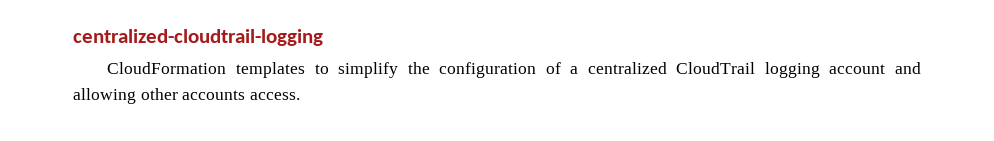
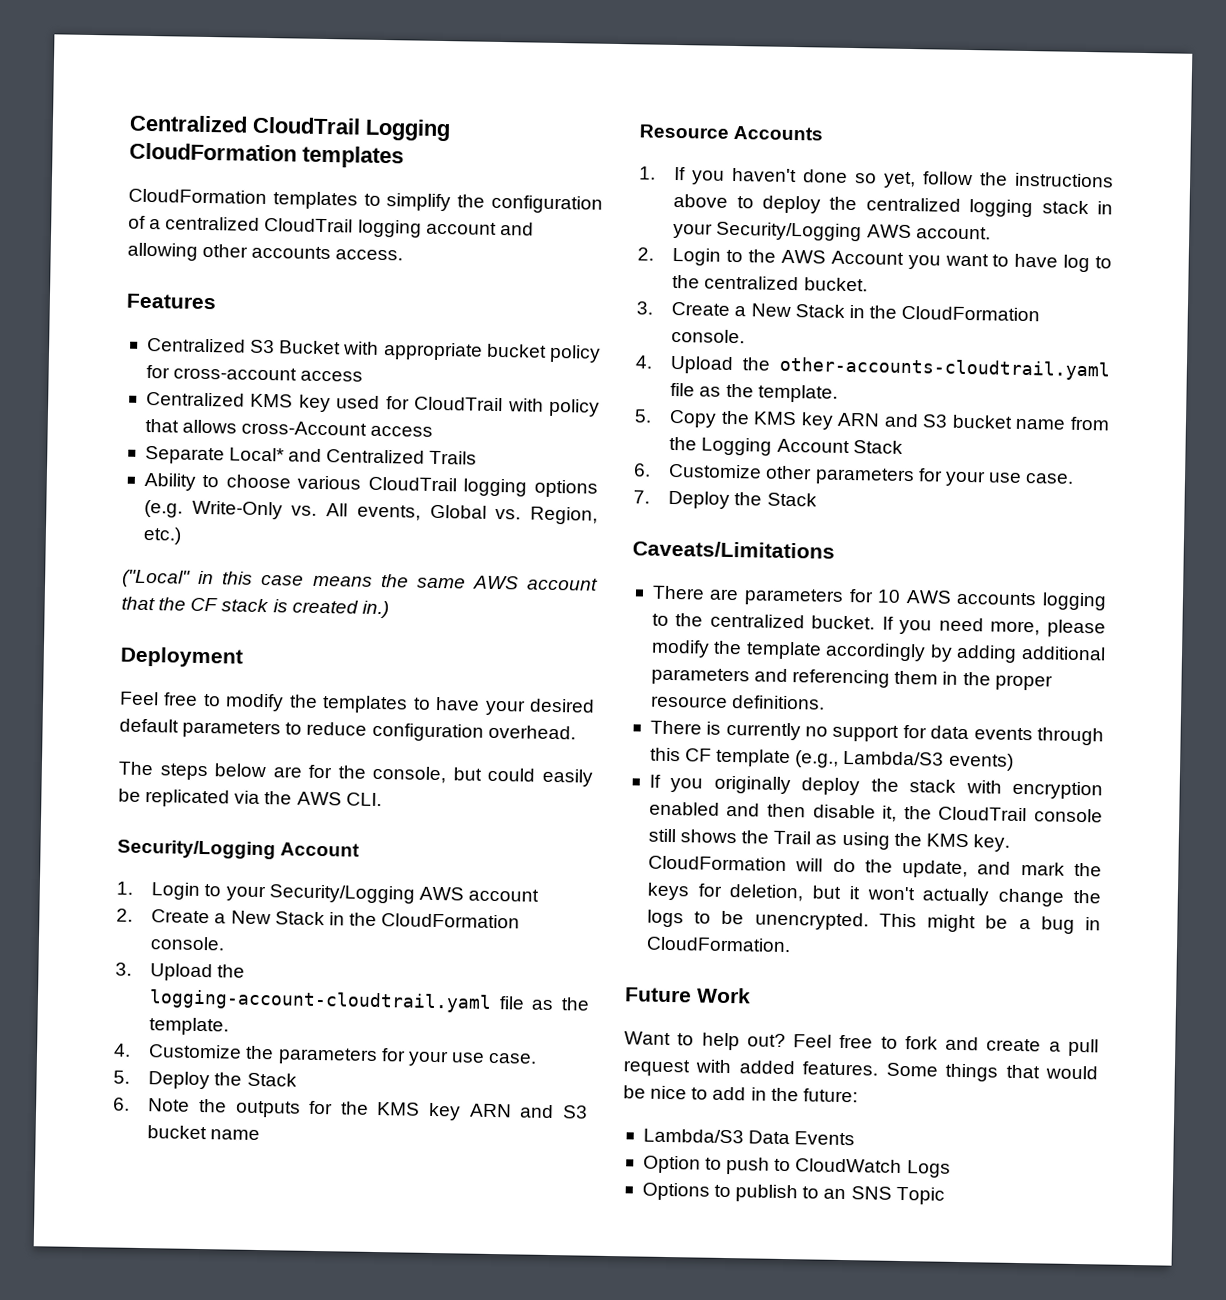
[73,29,323,46] centralized-cloudtrail-logging -> [129,114,451,142] [129,142,404,169] Centralized CloudTrail Logging CloudFormation templates
(301, 96) none -> [126,293,217,310] [146,337,601,363] [145,364,364,382] [145,391,600,417] [144,418,434,437] [144,445,478,465] [143,472,598,498] [143,499,598,525] [142,526,182,545] [122,569,598,591] [121,596,389,619] [120,646,243,668] [119,691,595,716] [119,718,576,742] [118,761,593,787] [118,788,382,808] [117,839,361,860] [116,881,539,904] [116,908,521,929] [150,936,226,951] [115,962,246,982] [149,989,590,1013] [149,1017,230,1036] [113,1043,538,1067] [113,1070,297,1090] [113,1097,588,1121] [147,1125,261,1141] [639,124,824,141] [639,166,1114,189] [673,193,1113,218] [673,221,991,242] [637,247,1112,273] [672,274,868,292] [636,301,1041,322] [671,328,746,344] [635,355,1110,381] [670,382,838,403] [634,409,1110,431] [669,436,903,456] [633,463,1075,487] [633,490,817,509] [632,540,835,559] [651,585,1107,611] [651,613,1106,638] [650,639,1106,663] [650,667,1053,691] [650,695,826,710] [649,720,1104,746] [649,747,1014,771] [648,774,1103,800] [648,801,1103,823] [647,828,1010,852] [647,855,1102,879] [646,882,1101,907] [646,909,1101,934] [645,936,791,953] [624,987,751,1004] [624,1031,1099,1057] [623,1059,1098,1082] [623,1085,858,1103] [642,1128,856,1146] [642,1155,951,1178] [641,1182,945,1205] // Features // Centralized S3 Bucket with appropriate bucket policy for cross-account access // Centralized KMS key used for CloudTrail with policy that allows cross-Account access // Separate Local* and Centralized Trails // Ability to choose various CloudTrail logging options (e.g. Write-Only vs. All events, Global vs. Region, etc.) // ("Local" in this case means the same AWS account that the CF stack is created in.) // Deployment // Feel free to modify the templates to have your desired default parameters to reduce configuration overhead. // The steps below are for the console, but could easily be replicated via the AWS CLI. // Security/Logging Account // 1. Login to your Security/Logging AWS account // 2. Create a New Stack in the CloudFormation console. // 3. Upload the logging-account-cloudtrail.yaml file as the template. // 4. Customize the parameters for your use case. // 5. Deploy the Stack // 6. Note the outputs for the KMS key ARN and S3 bucket name // Resource Accounts // 1. If you haven't done so yet, follow the instructions above to deploy the centralized logging stack in your Security/Logging AWS account. // 2. Login to the AWS Account you want to have log to the centralized bucket. // 3. Create a New Stack in the CloudFormation console. // 4. Upload the other-accounts-cloudtrail.yaml file as the template. // 5. Copy the KMS key ARN and S3 bucket name from the Logging Account Stack // 6. Customize other parameters for your use case. // 7. Deploy the Stack // Caveats/Limitations // There are parameters for 10 AWS accounts logging to the centralized bucket. If you need more, please modify the template accordingly by adding additional parameters and referencing them in the proper resource definitions. // There is currently no support for data events through this CF template (e.g., Lambda/S3 events) // If you originally deploy the stack with encryption enabled and then disable it, the CloudTrail console still shows the Trail as using the KMS key. CloudFormation will do the update, and mark the keys for deletion, but it won't actually change the logs to be unencrypted. This might be a bug in CloudFormation. // Future Work // Want to help out? Feel free to fork and create a pull request with added features. Some things that would be nice to add in the future: // Lambda/S3 Data Events // Option to push to CloudWatch Logs // Options to publish to an SNS Topic

